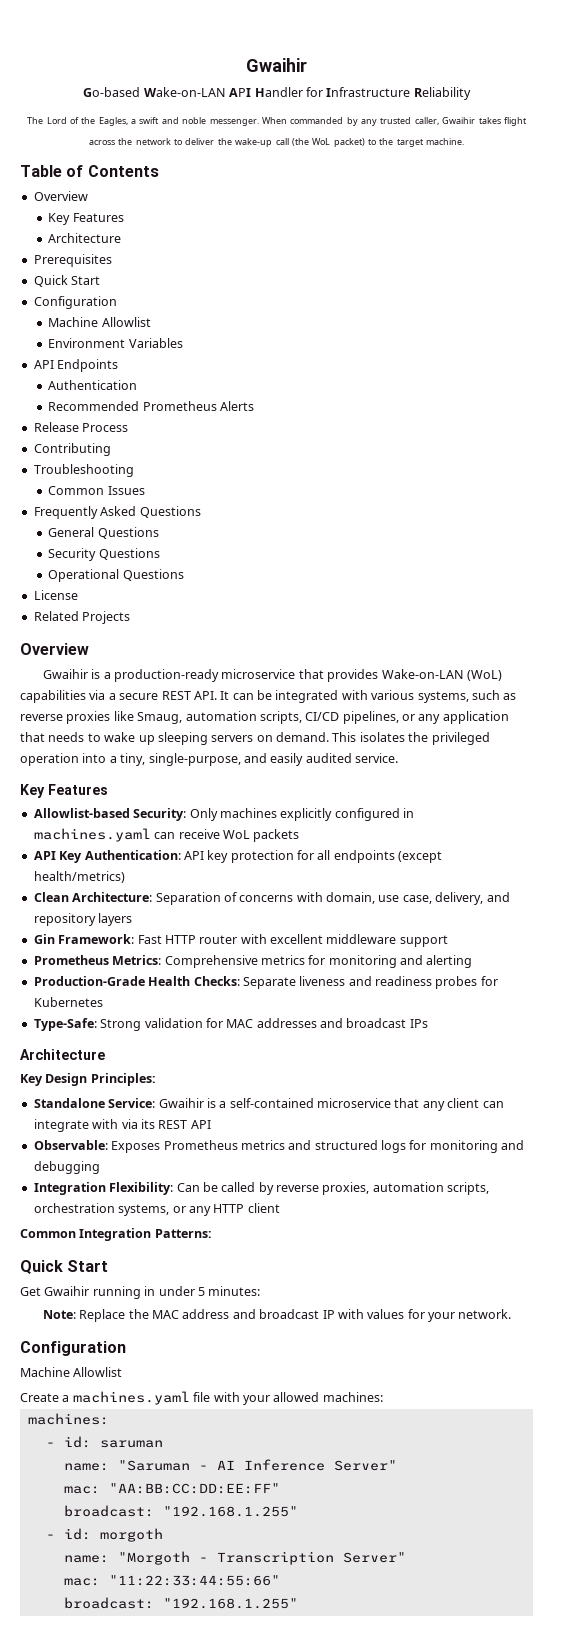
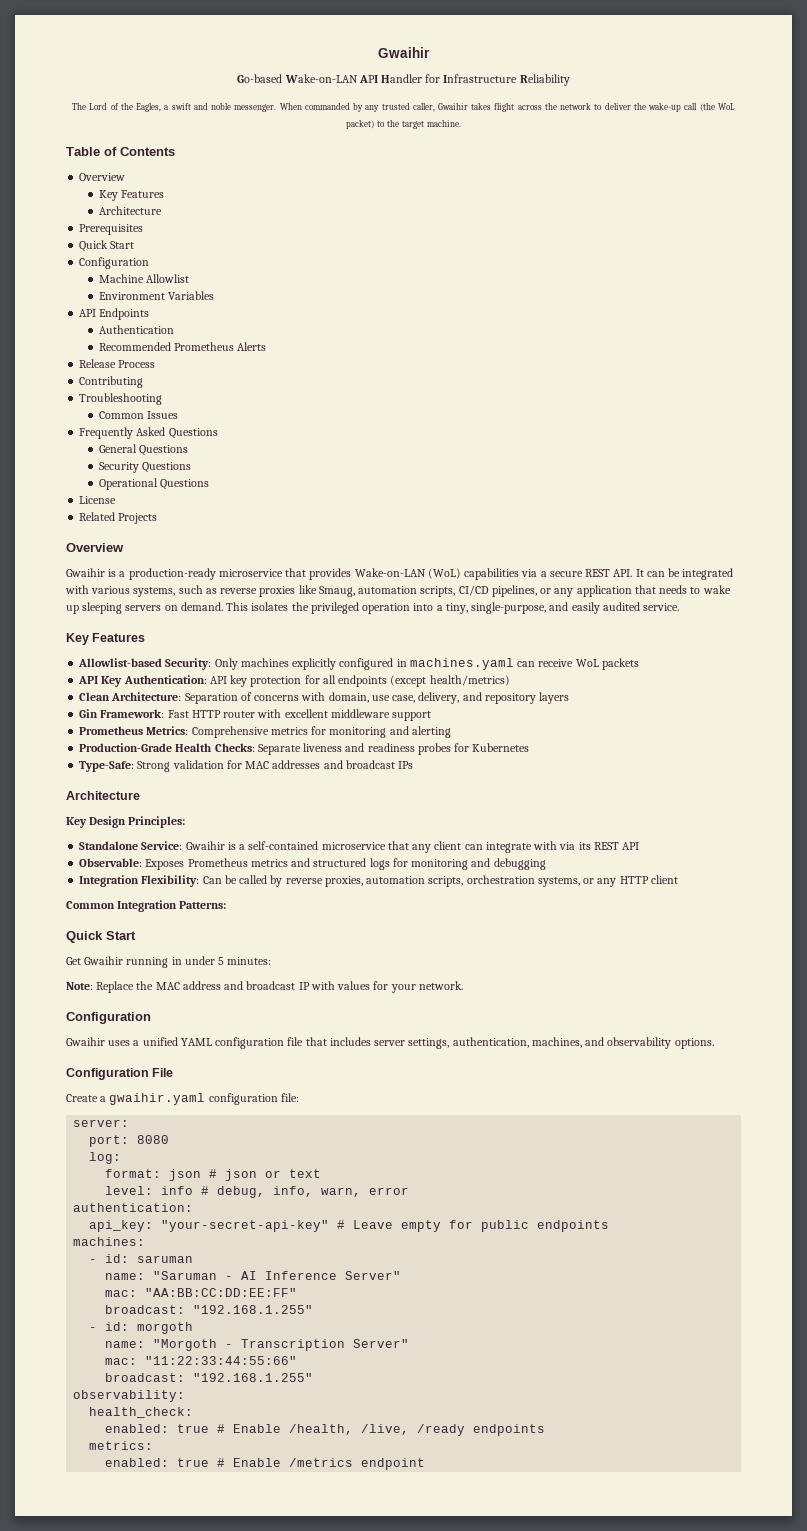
[20,1367,123,1377] [20,1391,383,1405] Machine Allowlist // Create a machines.yaml file with your allowed machines: -> [66,1037,714,1049] [66,1068,174,1080] [66,1093,299,1105] [73,1119,130,1127] [89,1135,170,1147] [89,1152,122,1164] [105,1169,322,1181] [105,1186,410,1198] [73,1203,194,1212] [89,1220,610,1232] Gwaihir uses a unified YAML configuration file that includes server settings, authentication, machines, and observability options. // Configuration File // Create a gwaihir.yaml configuration file: // server: // port: 8080 // log: // format: json # json or text // level: info # debug, info, warn, error // authentication: // api_key: "your-secret-api-key" # Leave empty for public endpoints
(298, 1603) none -> [73,1390,186,1402] [89,1407,194,1418] [105,1424,546,1436] [89,1441,154,1450] [105,1458,426,1470] // observability: // health_check: // enabled: true # Enable /health, /live, /ready endpoints // metrics: // enabled: true # Enable /metrics endpoint

